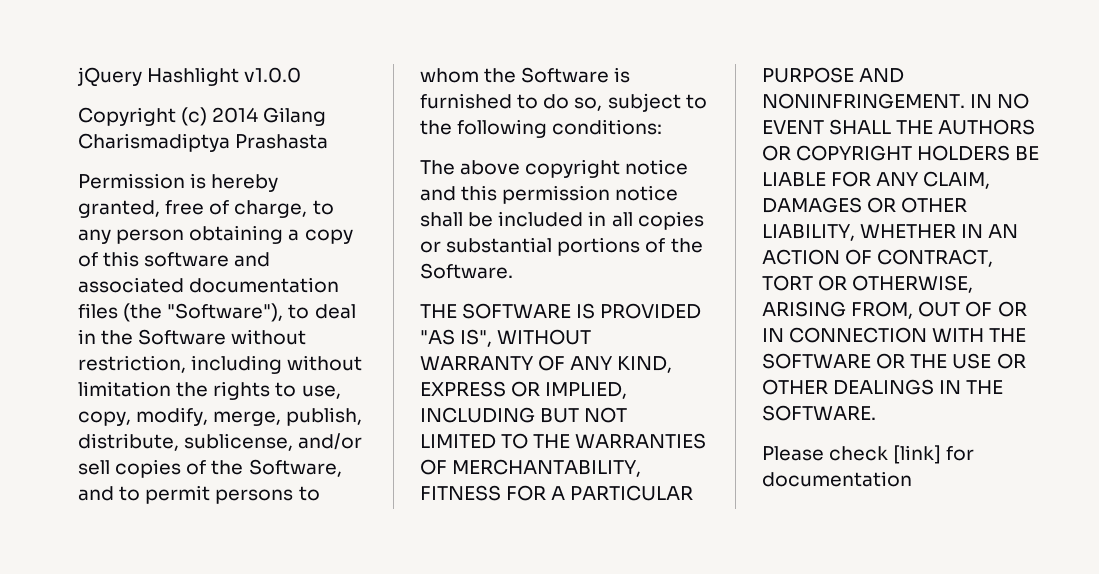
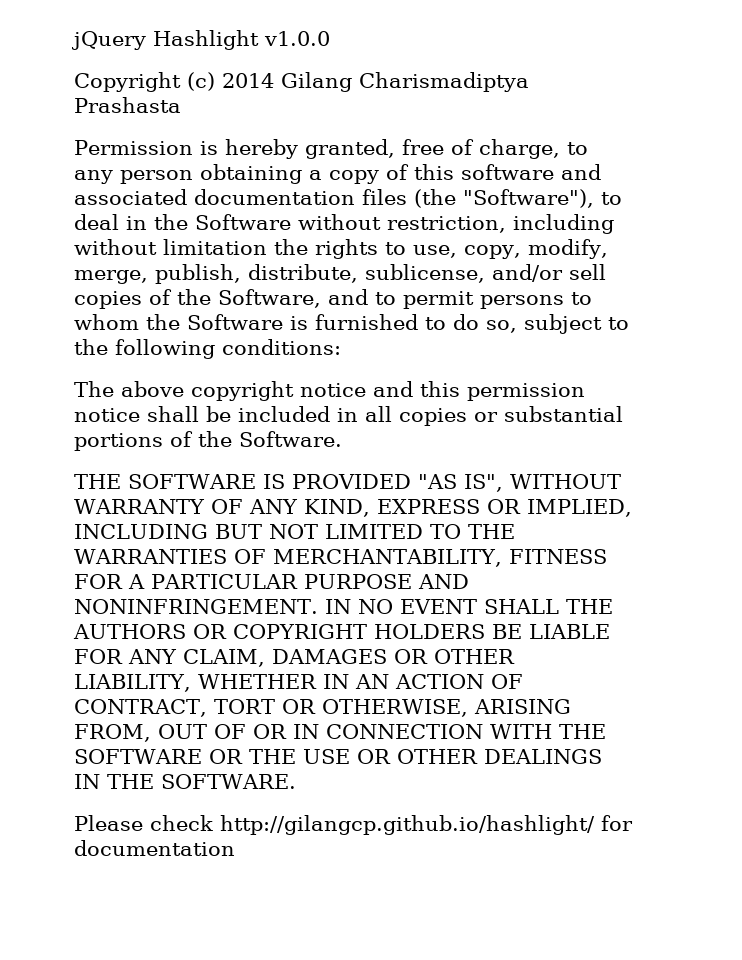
[893,445,942,464] [link] -> [220,815,595,835] http://gilangcp.github.io/hashlight/

